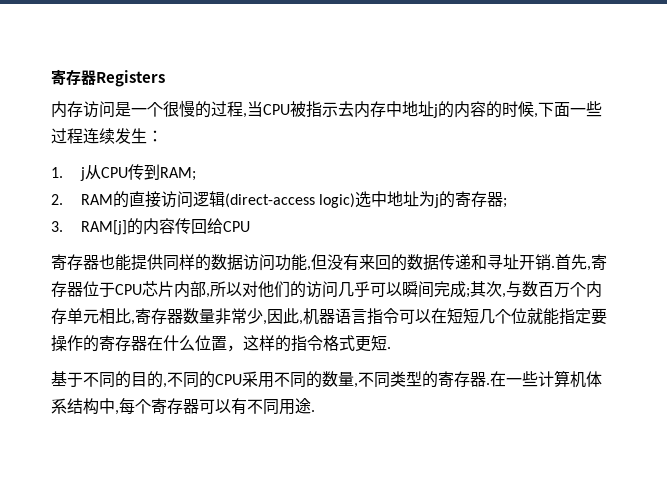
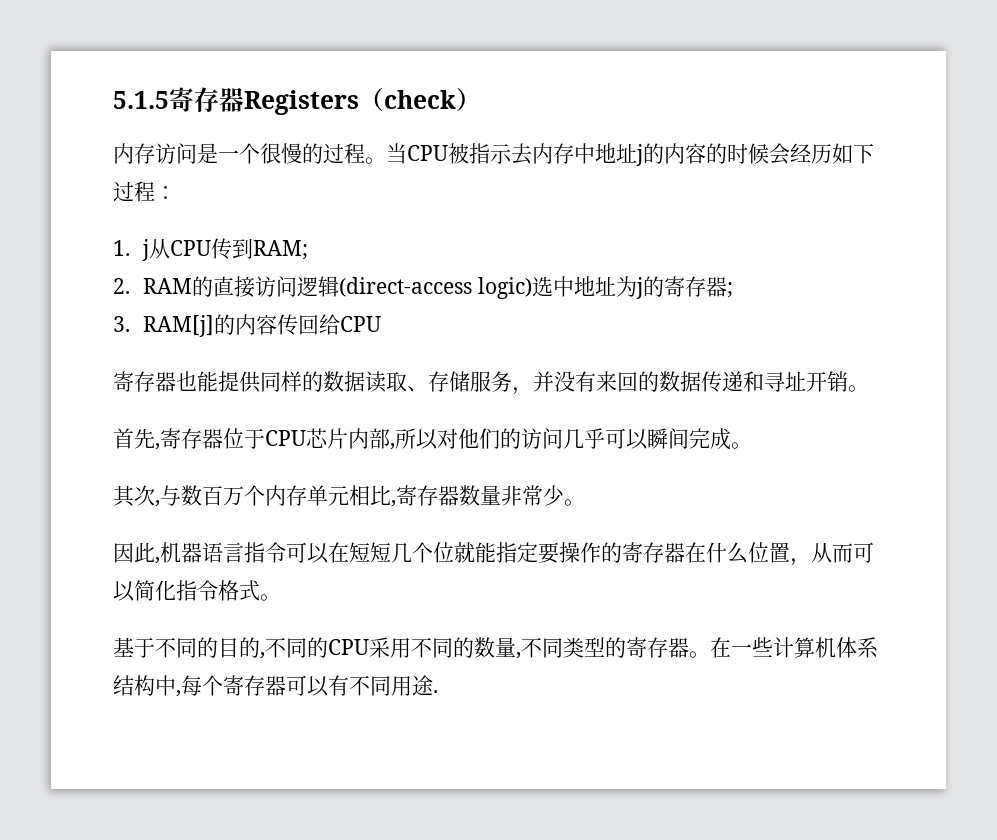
(51, 77) none -> [113,91,169,109] 5.1.5
(165, 78) none -> [359,87,481,111] （check）
[243,113,247,118] , -> [365,157,386,164] 。
[534,101,602,118] [51,128,147,144] ,下面一些过程连续发生 -> [769,143,874,165] [113,181,155,202] 会经历如下过程
[243,254,327,271] 访问功能,但 -> [365,371,554,395] 读取、存储服务，并
[551,266,555,268] . -> [848,385,869,392] 。 //
[466,288,470,298] ; -> [731,442,752,449] 。 //
[263,320,267,325] , -> [564,499,585,506] 。 //
[243,335,391,352] 这样的指令格式更短. -> [811,542,874,563] [113,580,281,602] 从而可以简化指令格式。
[486,383,490,385] . -> [689,651,710,658] 。

